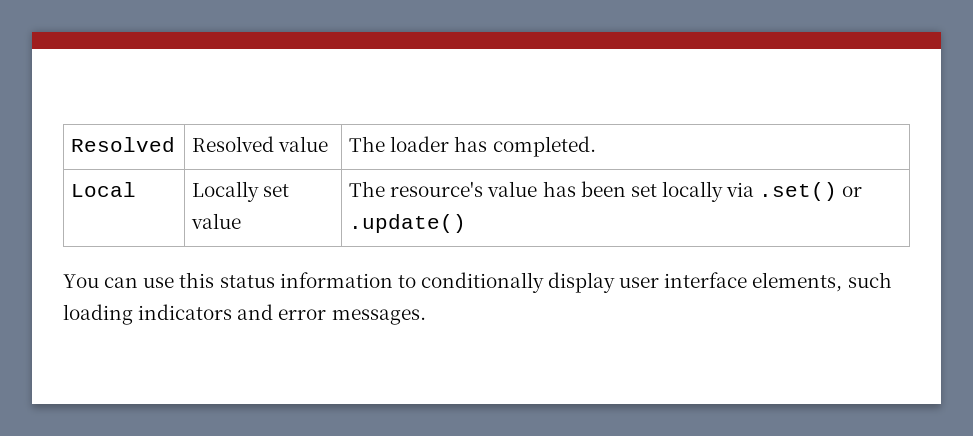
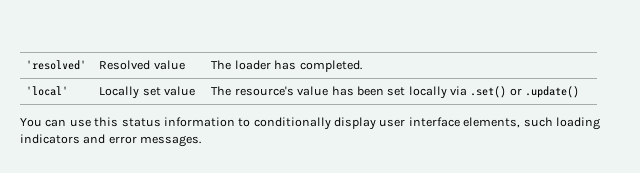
[71,137,176,152] Resolved -> [26,60,87,70] 'resolved'
[71,182,137,197] Local -> [26,86,69,96] 'local'

